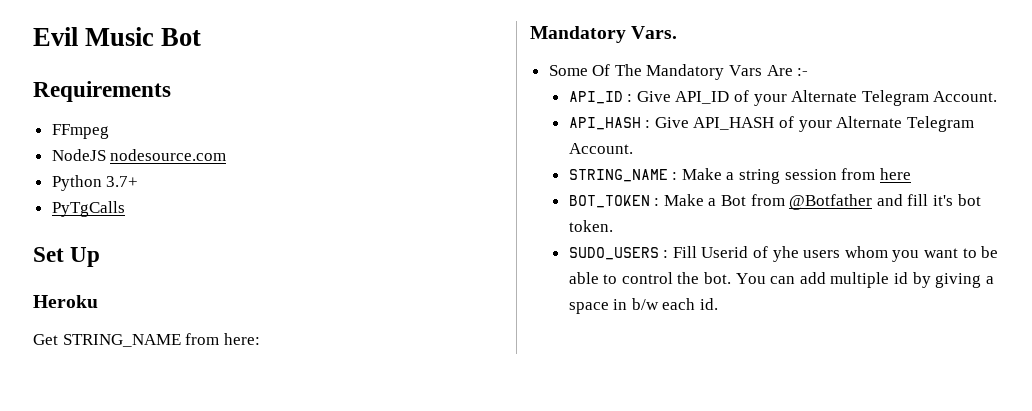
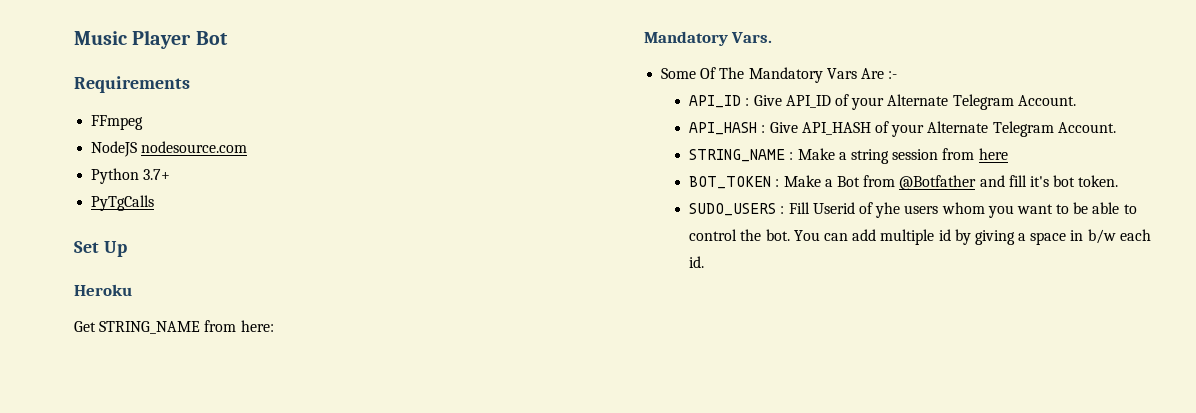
[33,27,155,46] Evil Music -> [74,30,192,49] Music Player

